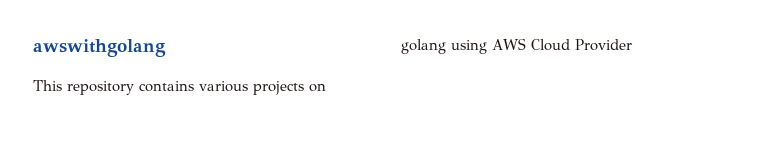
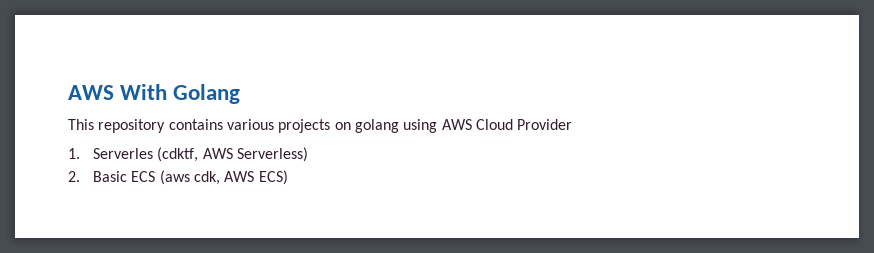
[33,39,166,57] awswithgolang -> [68,84,241,104] AWS With Golang
(632, 45) none -> [68,147,309,162] [68,170,288,185] // 1. Serverles (cdktf, AWS Serverless) // 2. Basic ECS (aws cdk, AWS ECS)

